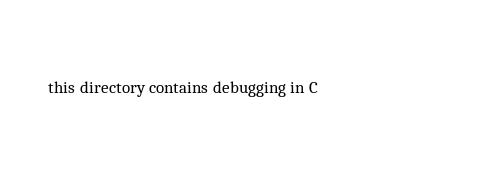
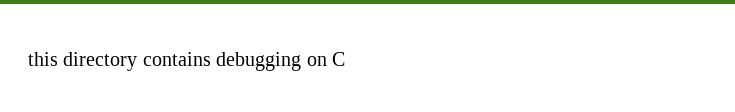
[290,82,306,93] in -> [306,56,327,66] on

